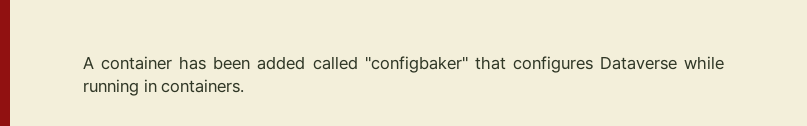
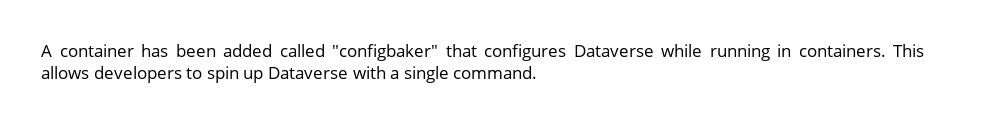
(245, 86) none -> [892,44,924,57] [41,66,538,83] This allows developers to spin up Dataverse with a single command.

